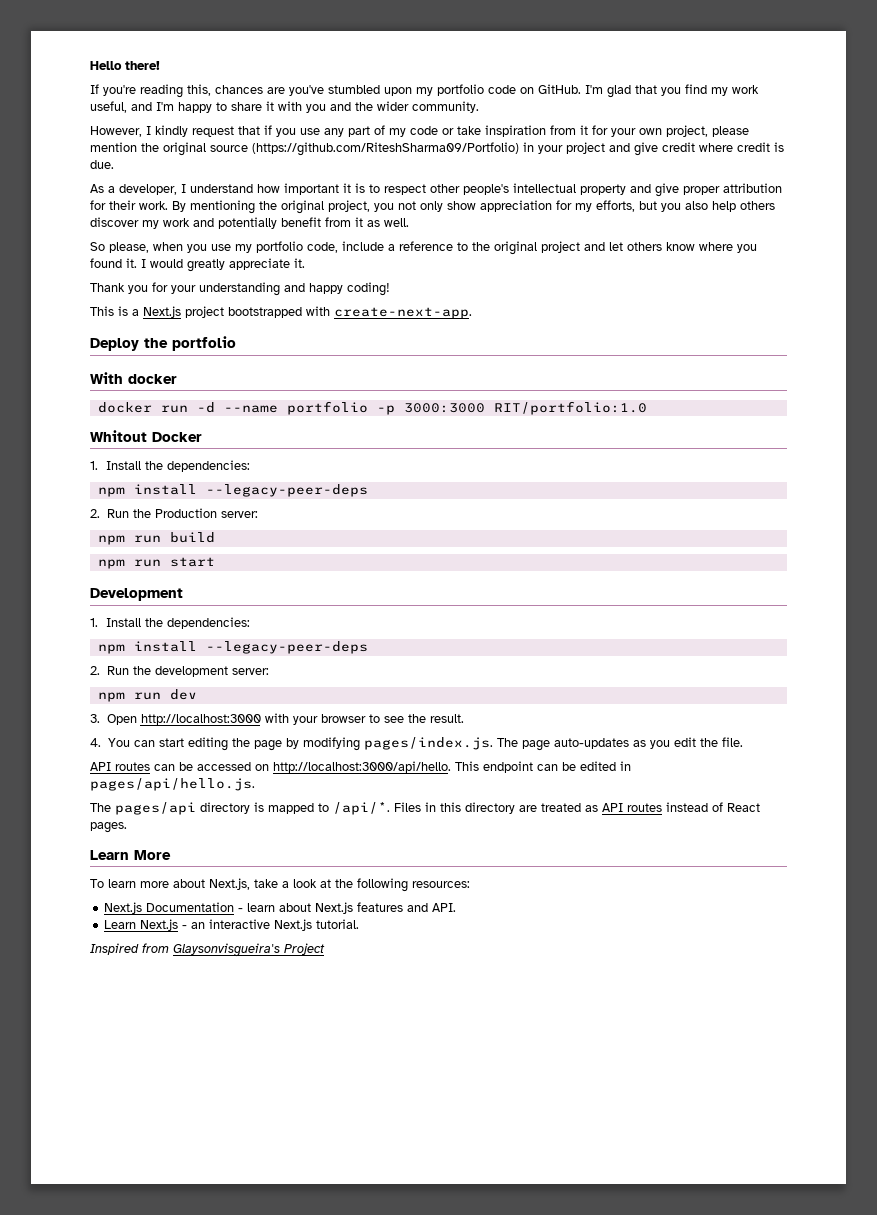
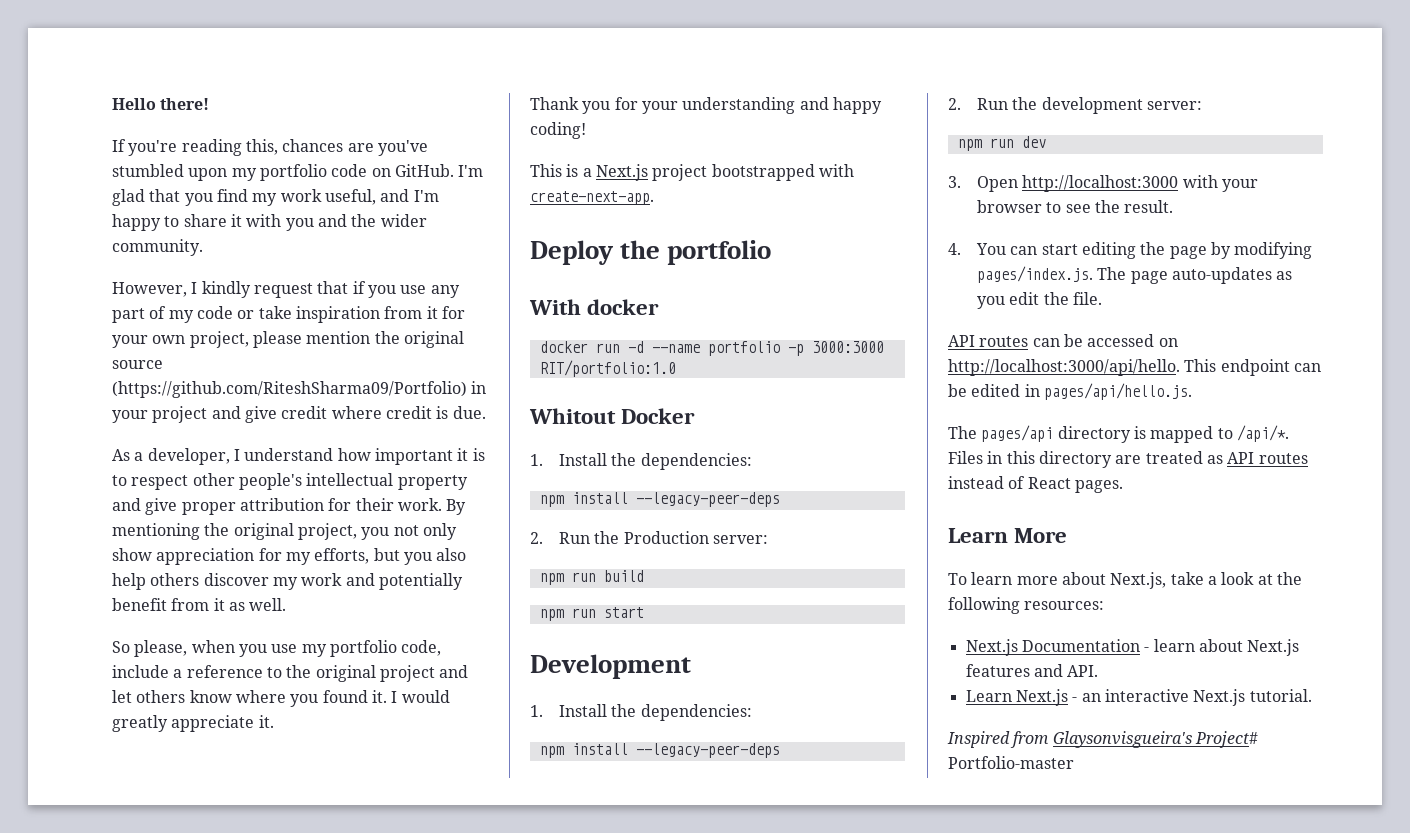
[284,943,325,955] Project -> [1194,731,1258,748] [948,756,1074,769] Project# Portfolio-master

